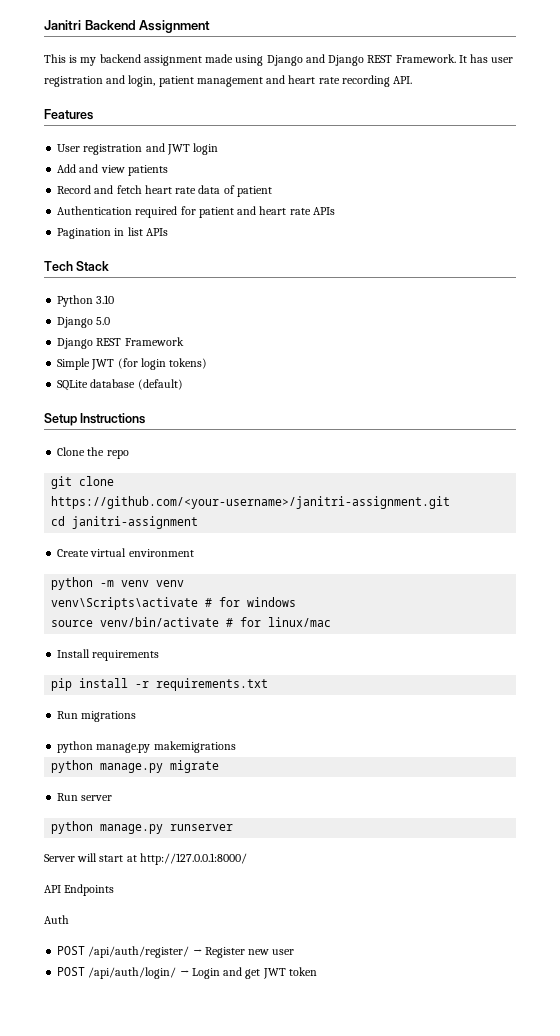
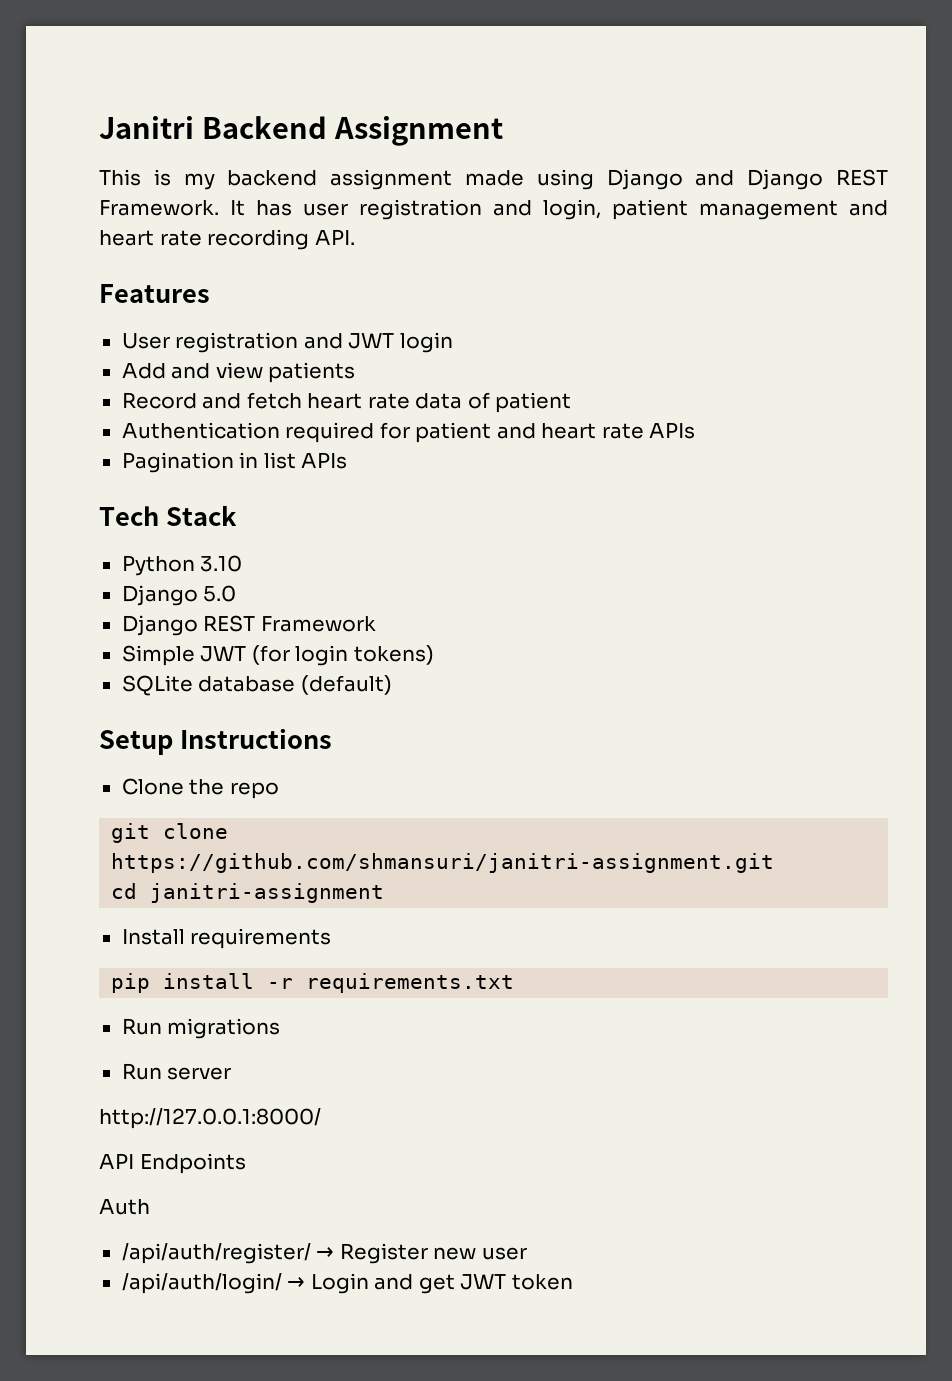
[51,496,451,509] https://github.com/<your-username>/janitri-assignment.git -> [111,853,775,873] https://github.com/shmansuri/janitri-assignment.git
[57,548,194,557] [51,577,185,590] [51,597,297,610] [51,617,332,627] // Create virtual environment // python -m venv venv // venv\Scripts\activate # for windows // source venv/bin/activate # for linux/mac -> (385, 893) none
[57,741,236,753] [51,760,220,773] [57,793,113,801] [51,821,234,834] [44,853,137,862] python manage.py makemigrations // python manage.py migrate // Run server // python manage.py runserver // Server will start at -> [121,1063,232,1080] Run server //
[57,946,86,955] POST -> (150, 1207) none
[57,967,86,976] POST -> (527, 1253) none

